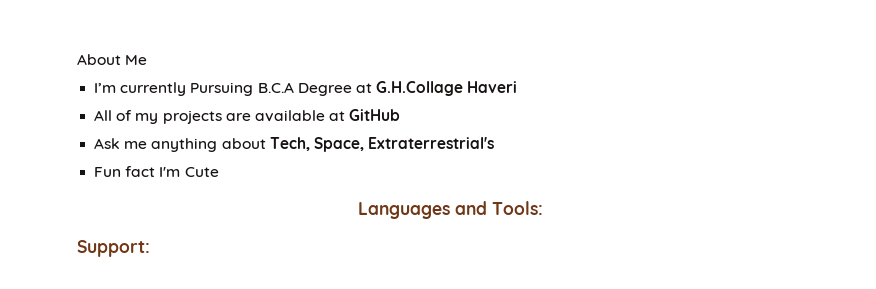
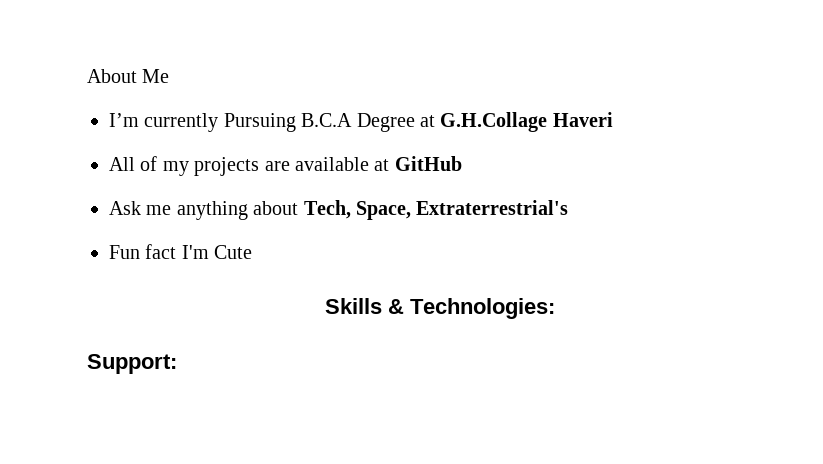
[358,201,543,219] Languages and Tools: -> [324,298,555,319] Skills & Technologies:

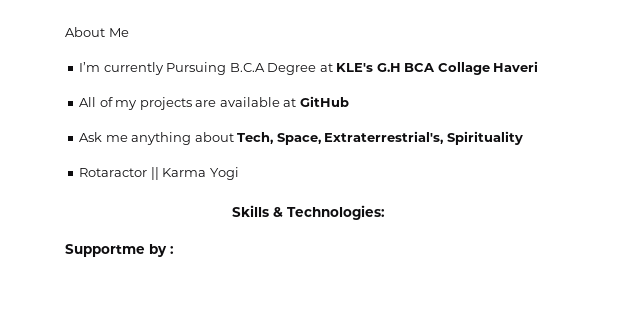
[440,112,548,132] G.H.Collage -> [336,62,490,75] KLE's G.H BCA Collage
[416,200,569,215] [109,244,253,259] Extraterrestrial's // Fun fact I'm Cute -> [324,131,523,145] [79,167,239,180] Extraterrestrial's, Spirituality // Rotaractor || Karma Yogi
[87,354,177,374] Support: -> [65,244,174,257] Supportme by :

